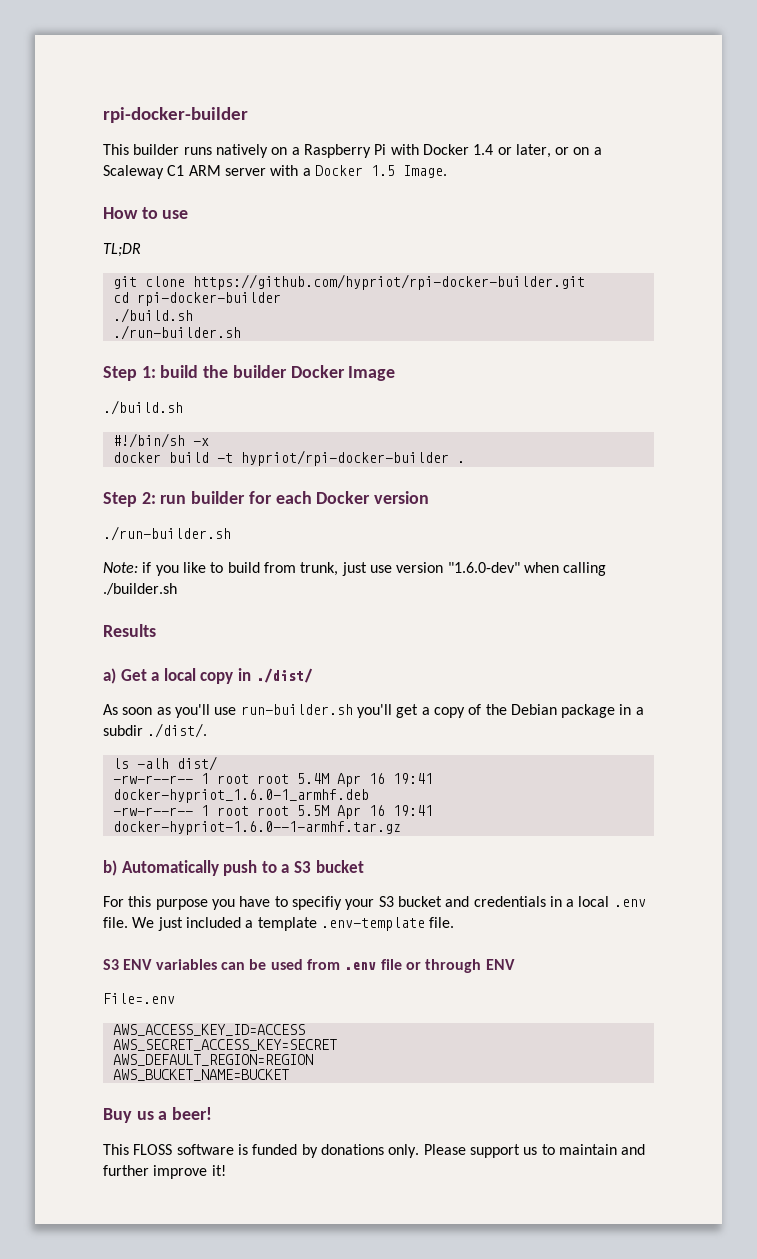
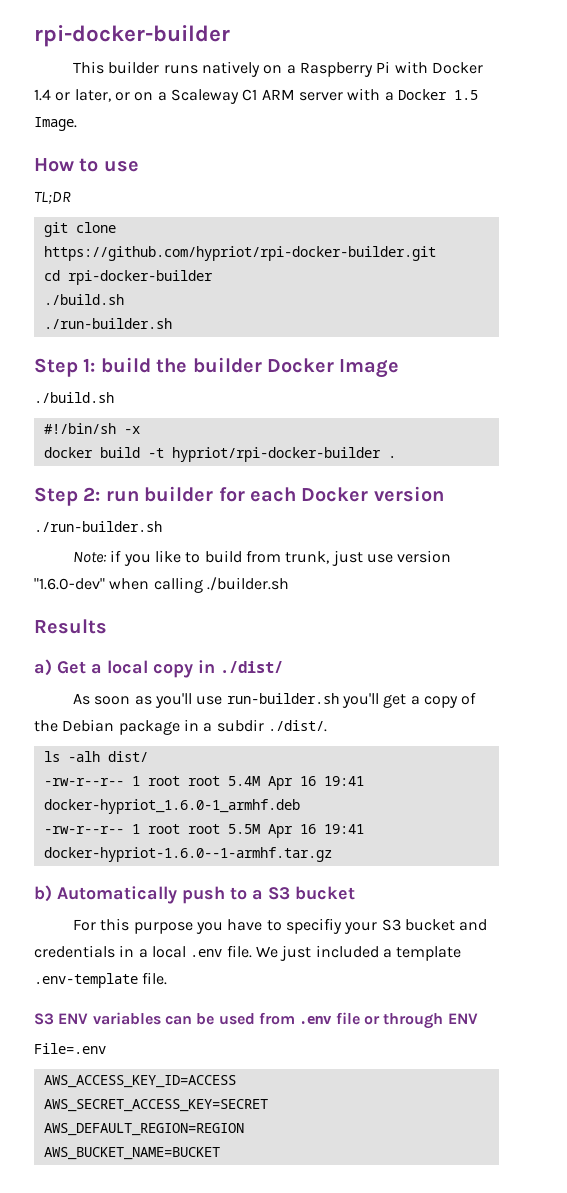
[103,1107,213,1123] [103,1144,646,1158] [103,1165,226,1179] // Buy us a beer! // This FLOSS software is funded by donations only. Please support us to maintain and further improve it! -> (220, 1153) none

